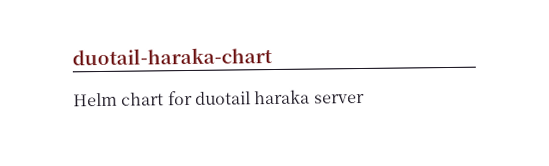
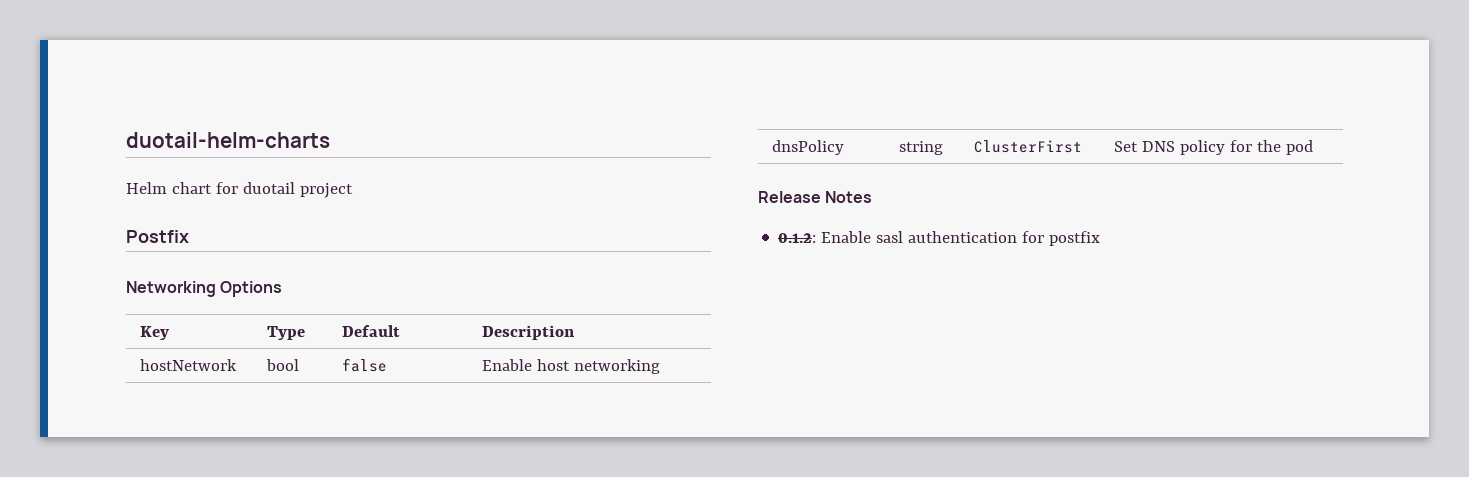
[72,47,273,66] duotail-haraka-chart -> [126,132,330,148] duotail-helm-charts
[254,89,365,105] haraka server -> [299,183,353,198] [126,230,189,243] [126,281,283,297] [139,326,169,340] [266,326,305,340] [341,325,400,337] [481,325,575,340] [139,359,237,371] [265,359,299,371] [341,358,387,372] [481,359,660,374] [771,140,844,155] [898,141,943,155] [973,140,1082,153] [1113,140,1313,155] [758,191,873,203] [778,231,1101,246] project // Postfix // Networking Options // Key | Type | Default | Description // hostNetwork | bool | false | Enable host networking // dnsPolicy | string | ClusterFirst | Set DNS policy for the pod // Release Notes // 0.1.2: Enable sasl authentication for postfix

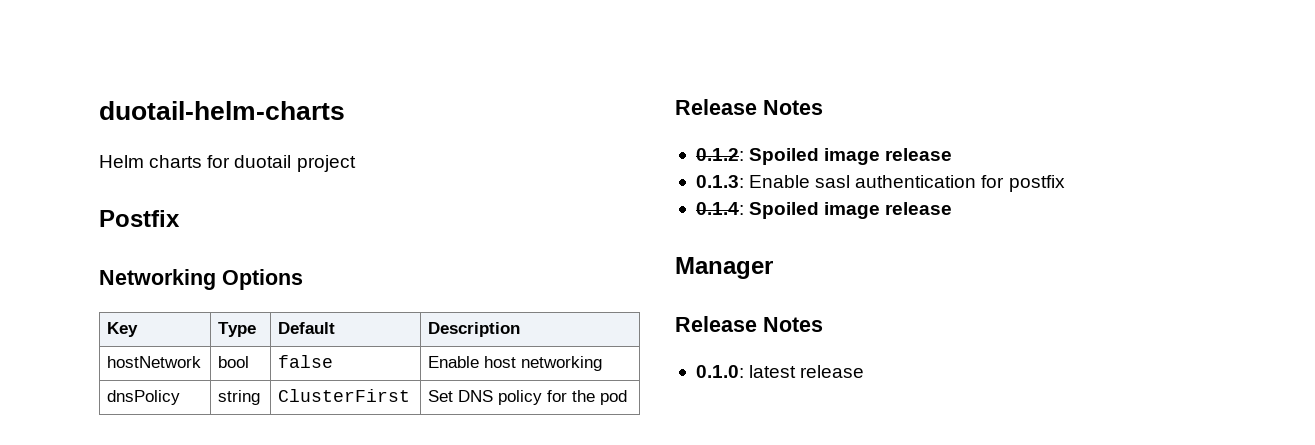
[171,182,212,194] chart -> [149,155,203,168] charts
(817, 238) none -> [749,148,953,165] [695,175,744,188] Spoiled image release // 0.1.3:
(1101, 238) none -> [695,202,953,219] [675,257,773,279] [675,316,823,332] [695,365,865,378] // 0.1.4: Spoiled image release // Manager // Release Notes // 0.1.0: latest release

